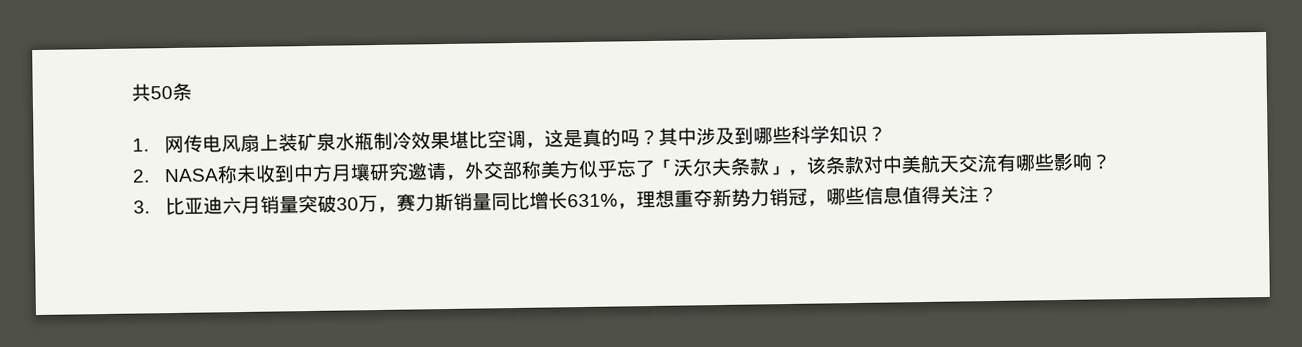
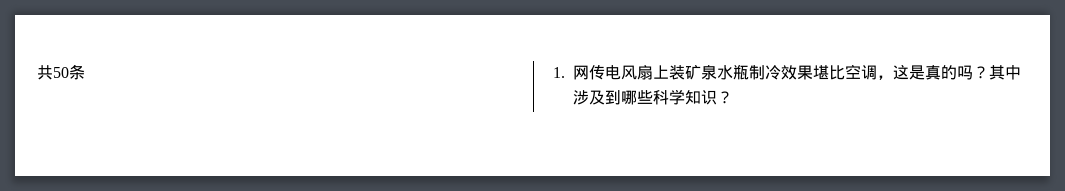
[132,152,1112,184] [133,185,999,216] // 2. NASA称未收到中方月壤研究邀请，外交部称美方似乎忘了「沃尔夫条款」，该条款对中美航天交流有哪些影响？ // 3.比亚迪六月销量突破30万，赛力斯销量同比增长631%，理想重夺新势力销冠，哪些信息值得关注？ -> (733, 97) none

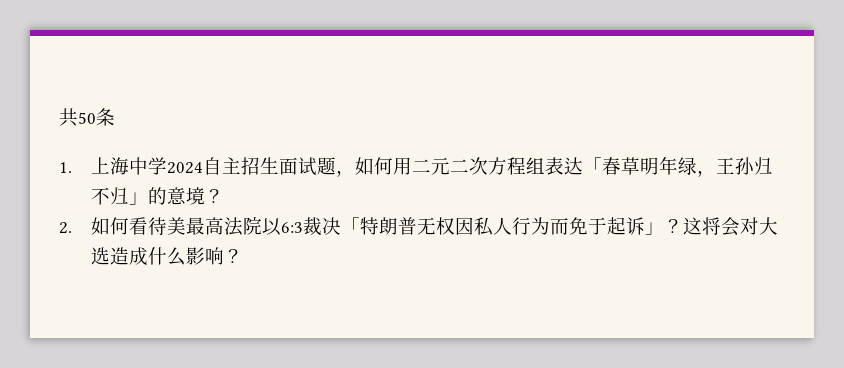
[573,64,1021,80] [573,89,717,105] 网传电风扇上装矿泉水瓶制冷效果堪比空调，这是真的吗？其中涉及到哪些科学知识 -> [90,156,773,177] [90,187,224,205] [59,217,778,236] [90,247,224,266] 上海中学2024自主招生面试题，如何用二元二次方程组表达「春草明年绿，王孙归不归」的意境？ // 2.如何看待美最高法院以6:3裁决「特朗普无权因私人行为而免于起诉」？这将会对大选造成什么影响

